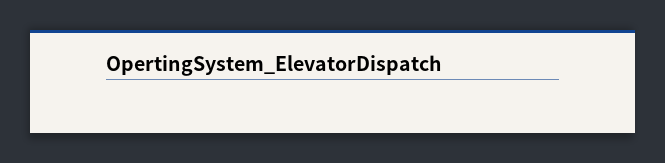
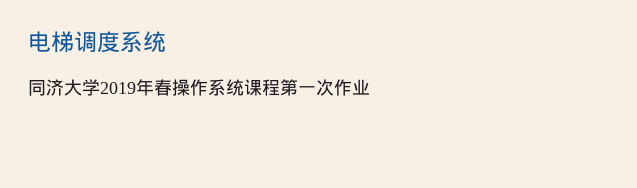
[106,55,441,76] OpertingSystem_ElevatorDispatch -> [28,31,166,53] [28,79,370,96] 电梯调度系统 // 同济大学2019年春操作系统课程第一次作业

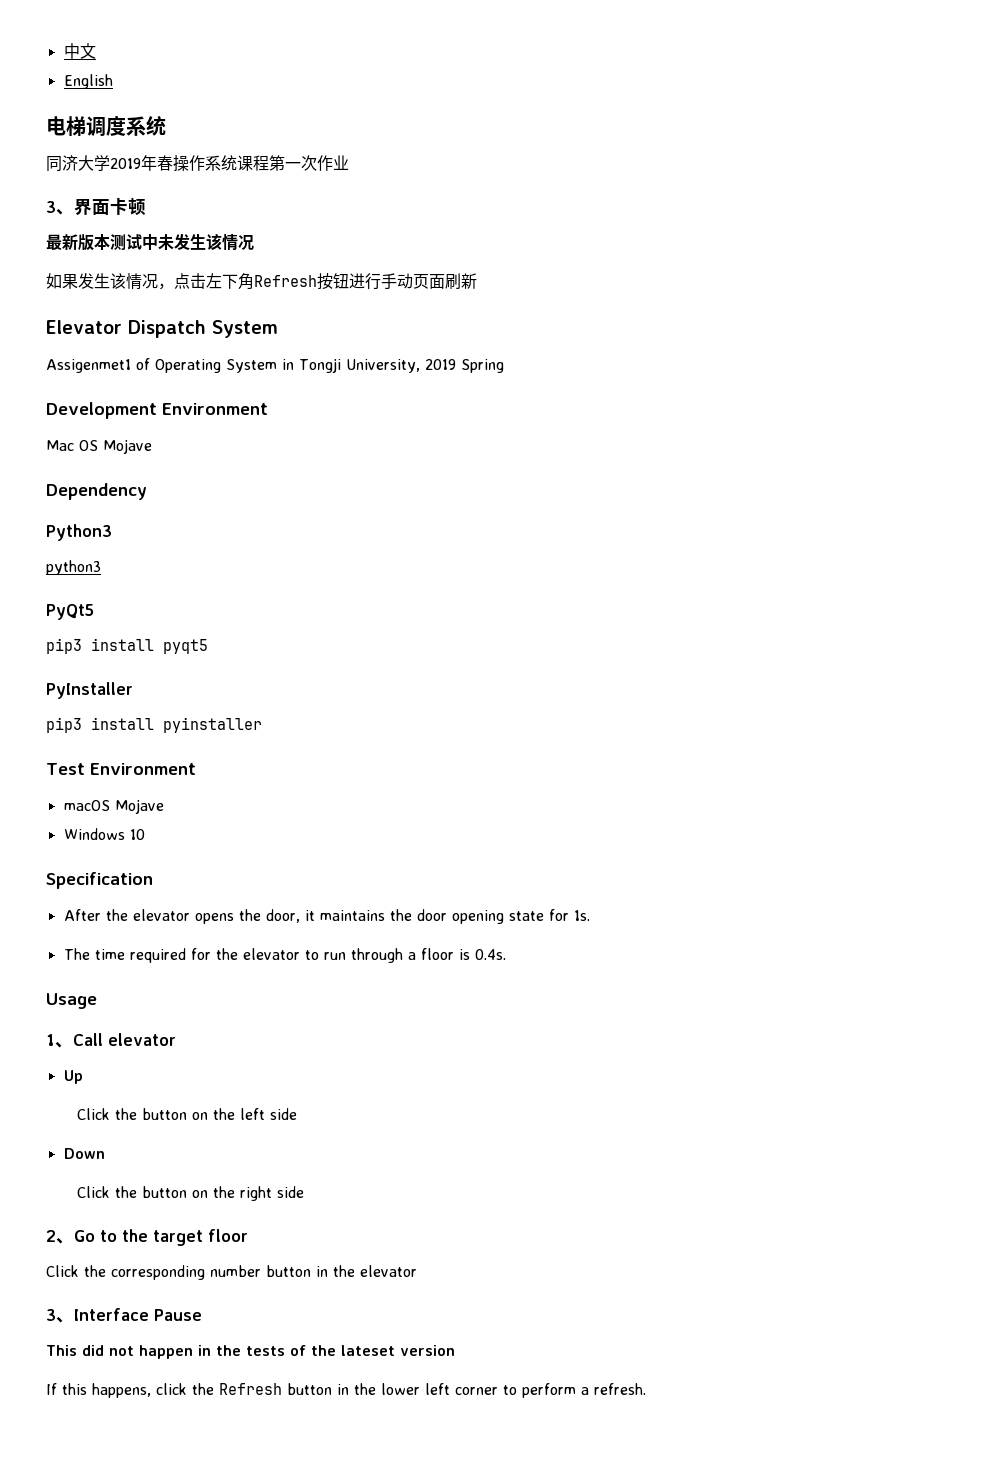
(28, 41) none -> [63,43,96,59] [63,74,113,89] 中文 // English //
(370, 87) none -> [46,198,146,216] [46,233,254,251] [46,273,477,290] [46,320,278,338] [46,358,504,373] [46,402,268,419] [46,439,152,454] [46,483,147,500] [46,524,112,541] [46,560,101,575] [46,604,94,620] [46,638,208,654] [46,682,133,699] [46,717,262,733] [46,763,196,775] [63,799,164,814] [63,828,145,840] [46,872,153,889] [63,909,590,924] [63,948,506,963] [46,993,97,1009] [46,1033,176,1048] [63,1070,83,1084] [77,1108,298,1120] [63,1148,105,1159] [77,1186,305,1201] [46,1229,248,1246] [46,1265,417,1280] [46,1308,202,1323] [46,1345,455,1359] [46,1383,646,1398] // 3、界面卡顿 // 最新版本测试中未发生该情况 // 如果发生该情况，点击左下角Refresh按钮进行手动页面刷新 // Elevator Dispatch System // Assigenmet1 of Operating System in Tongji University, 2019 Spring // Development Environment // Mac OS Mojave // Dependency // Python3 // python3 // PyQt5 // pip3 install pyqt5 // PyInstaller // pip3 install pyinstaller // Test Environment // macOS Mojave // Windows 10 // Specification // After the elevator opens the door, it maintains the door opening state for 1s. // The time required for the elevator to run through a floor is 0.4s. // Usage // 1、Call elevator // Up // Click the button on the left side // Down // Click the button on the right side // 2、Go to the target floor // Click the corresponding number button in the elevator // 3、Interface Pause // This did not happen in the tests of the lateset version // If this happens, click the Refresh button in the lower left corner to perform a refresh.

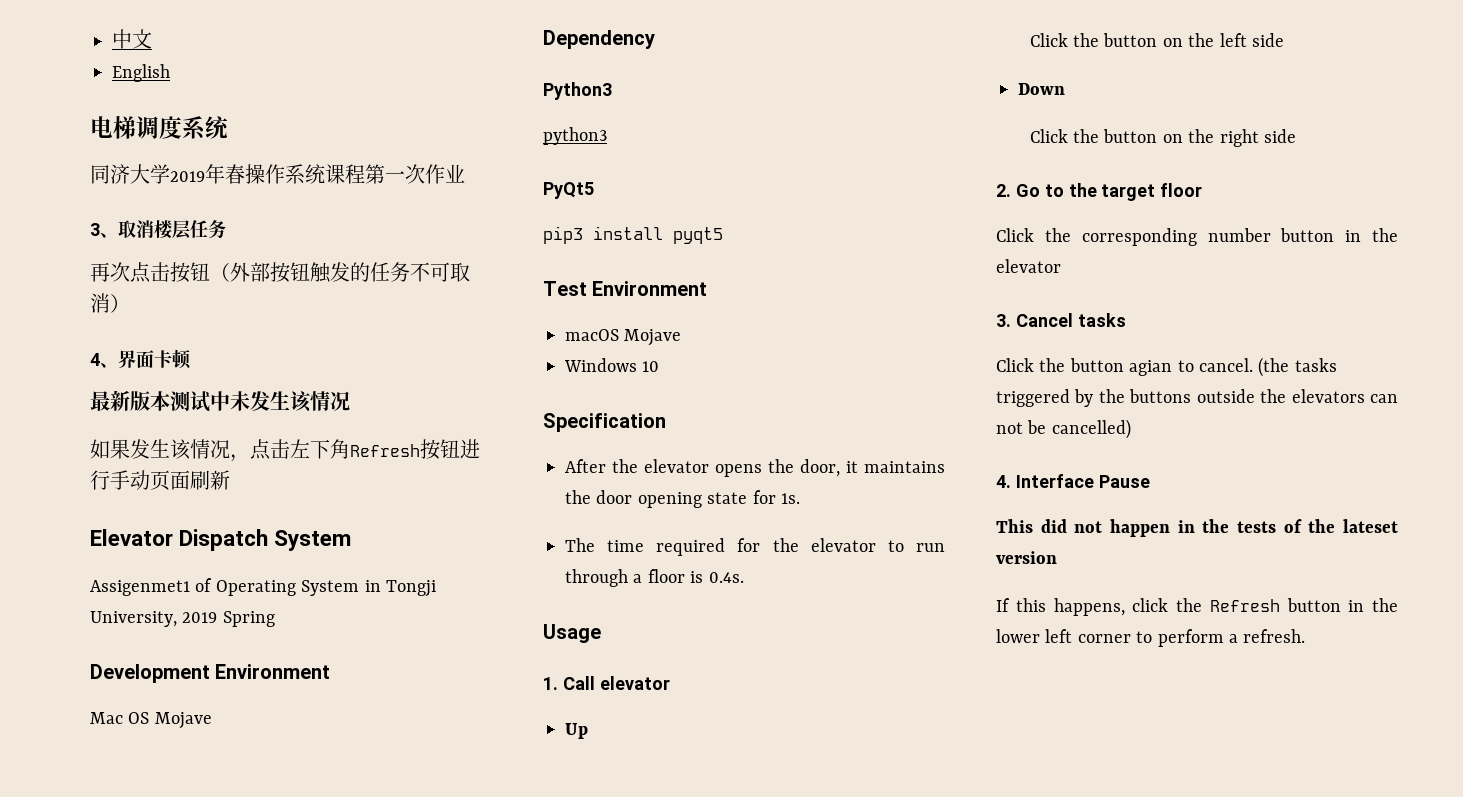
(74, 212) none -> [118,220,226,239] [90,262,470,283] [90,293,130,313] [90,353,118,368] 取消楼层任务 // 再次点击按钮（外部按钮触发的任务不可取消） // 4、
[46,682,133,699] [46,717,262,733] // PyInstaller // pip3 install pyinstaller -> (723, 235) none
[46,1034,73,1048] 1、 -> [543,677,558,690] 1.
[46,1230,74,1244] 2、 -> [996,184,1011,197] 2.
[46,1309,74,1323] 3、 -> [996,313,1126,327] [996,357,1337,377] [996,389,1398,407] [996,419,1131,439] [996,475,1011,488] 3. Cancel tasks // Click the button agian to cancel. (the tasks triggered by the buttons outside the elevators can not be cancelled) // 4.

